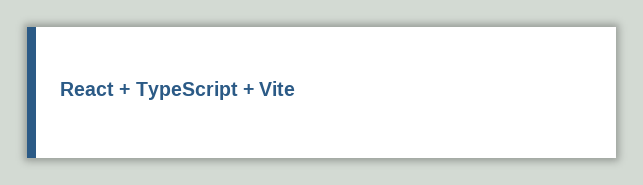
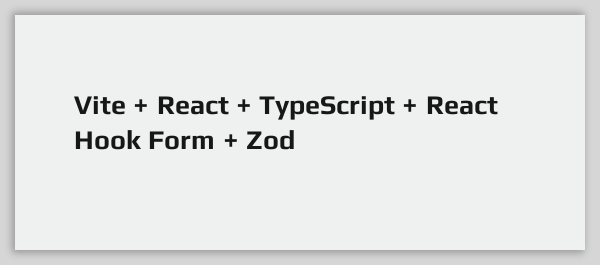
(60, 89) none -> [74,96,150,115] Vite +
[259,81,296,96] Vite -> [425,96,498,115] [74,130,295,150] React Hook Form + Zod

